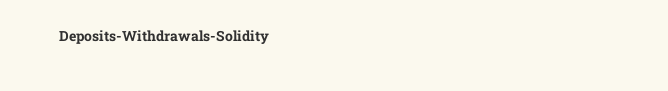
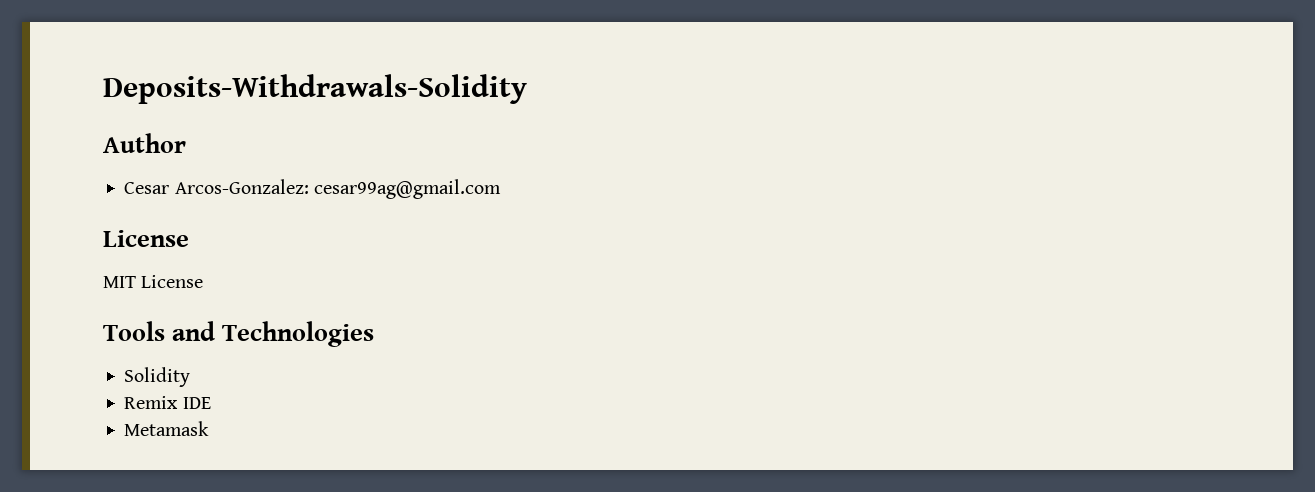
(269, 37) none -> [103,133,186,153] [124,179,501,199] [103,230,189,247] [103,275,204,288] [103,321,375,347] [124,367,191,387] [124,396,211,409] [124,421,210,436] // Author // Cesar Arcos-Gonzalez: cesar99ag@gmail.com // License // MIT License // Tools and Technologies // Solidity // Remix IDE // Metamask

